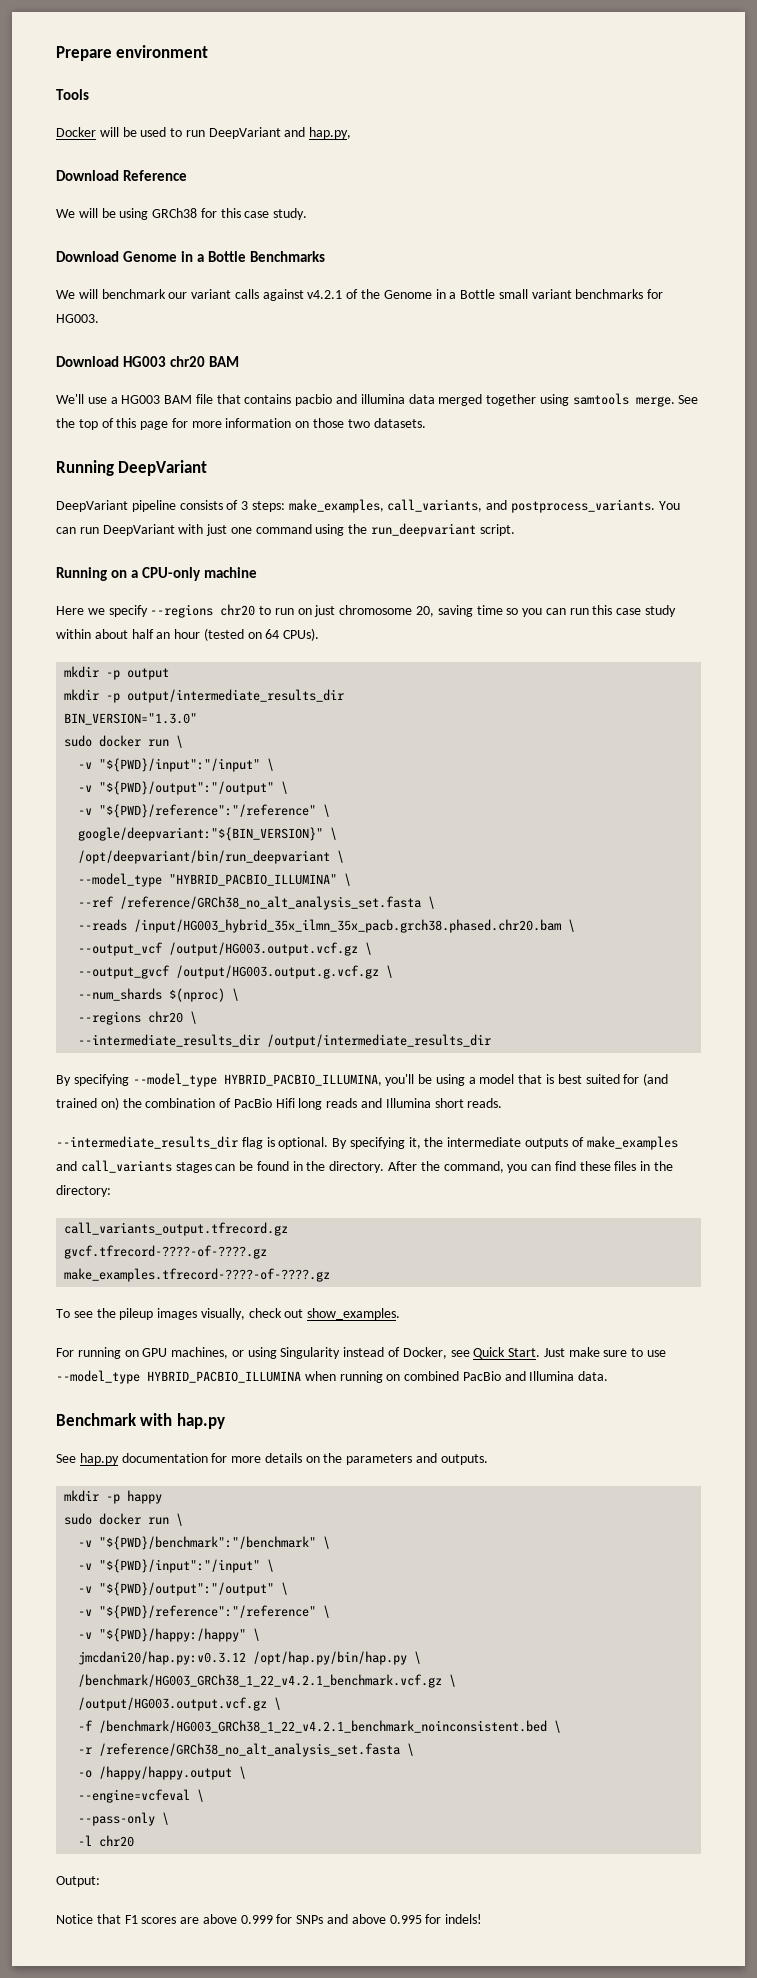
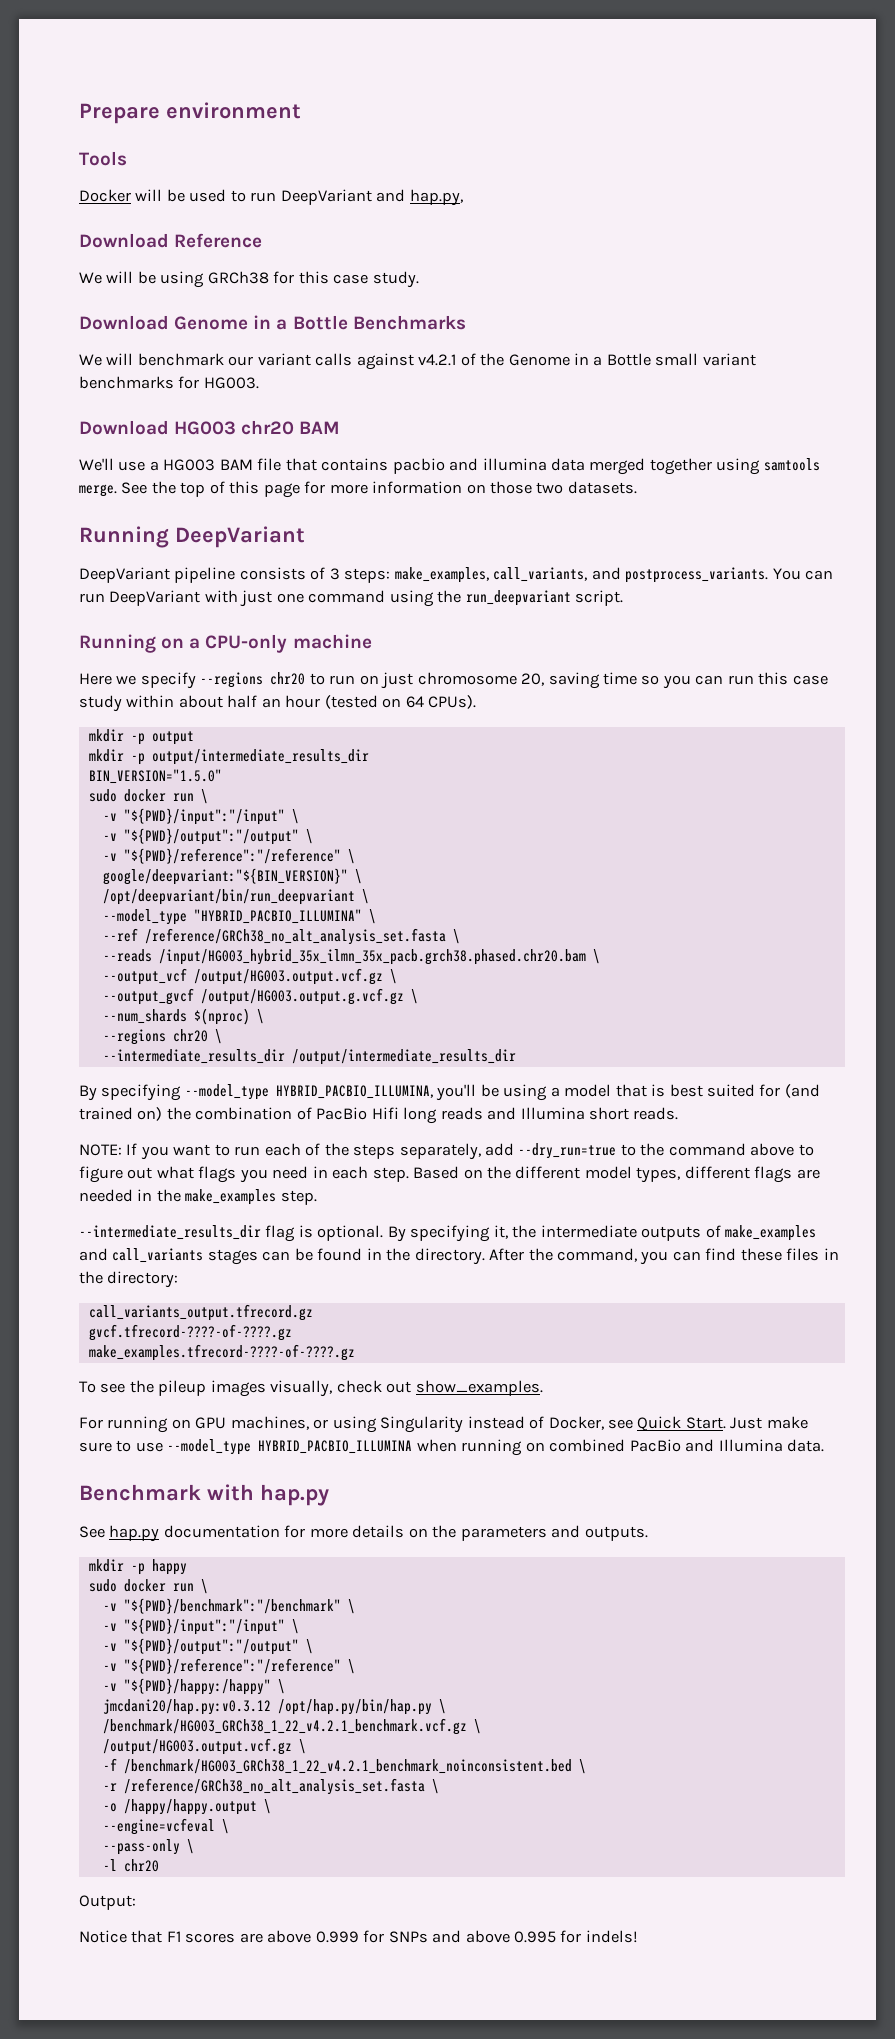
[64,713,198,725] BIN_VERSION="1.3.0" -> [88,769,222,784] BIN_VERSION="1.5.0"
(503, 1103) none -> [79,1143,814,1160] [79,1166,820,1183] [79,1189,317,1205] // NOTE: If you want to run each of the steps separately, add --dry_run=true to the command above to figure out what flags you need in each step. Based on the different model types, different flags are needed in the make_examples step.

